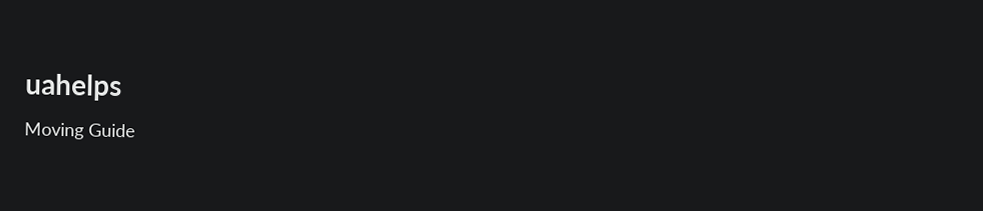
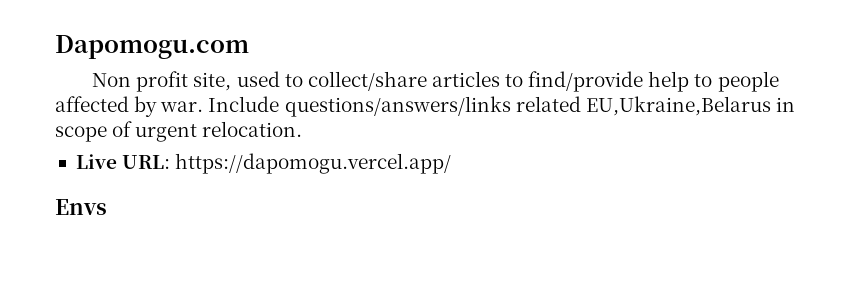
[25,73,122,102] [24,122,136,140] uahelps // Moving Guide -> [55,35,249,59] [92,71,779,92] [55,96,795,117] [55,121,303,142] [75,153,452,174] [55,199,107,215] Dapomogu.com // Non profit site, used to collect/share articles to find/provide help to people affected by war. Include questions/answers/links related EU,Ukraine,Belarus in scope of urgent relocation. // Live URL: https://dapomogu.vercel.app/ // Envs

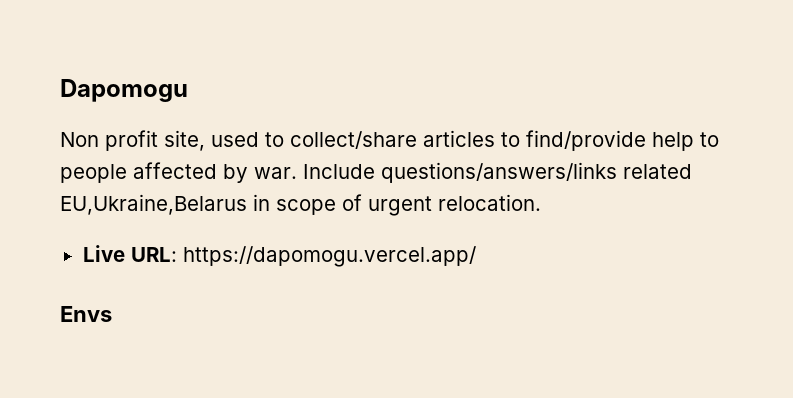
[55,35,249,59] Dapomogu.com -> [60,79,188,102] Dapomogu

